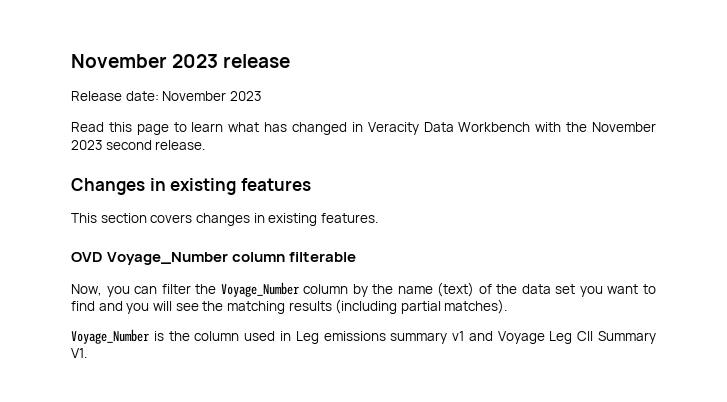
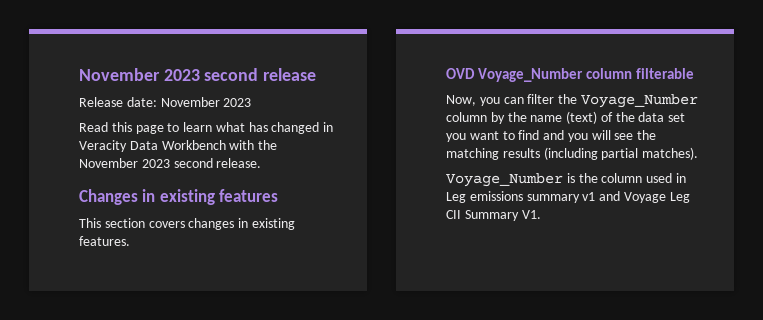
[71,54,219,68] November 2023 -> [79,68,259,81] November 2023 second

